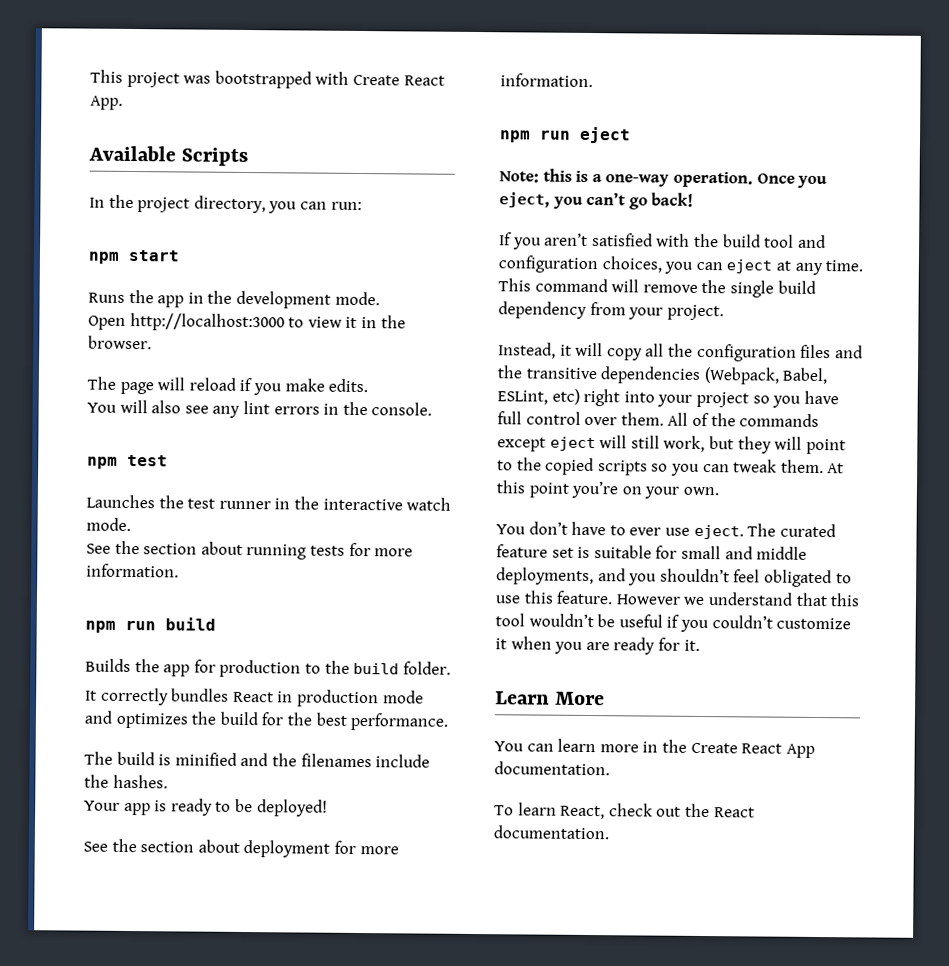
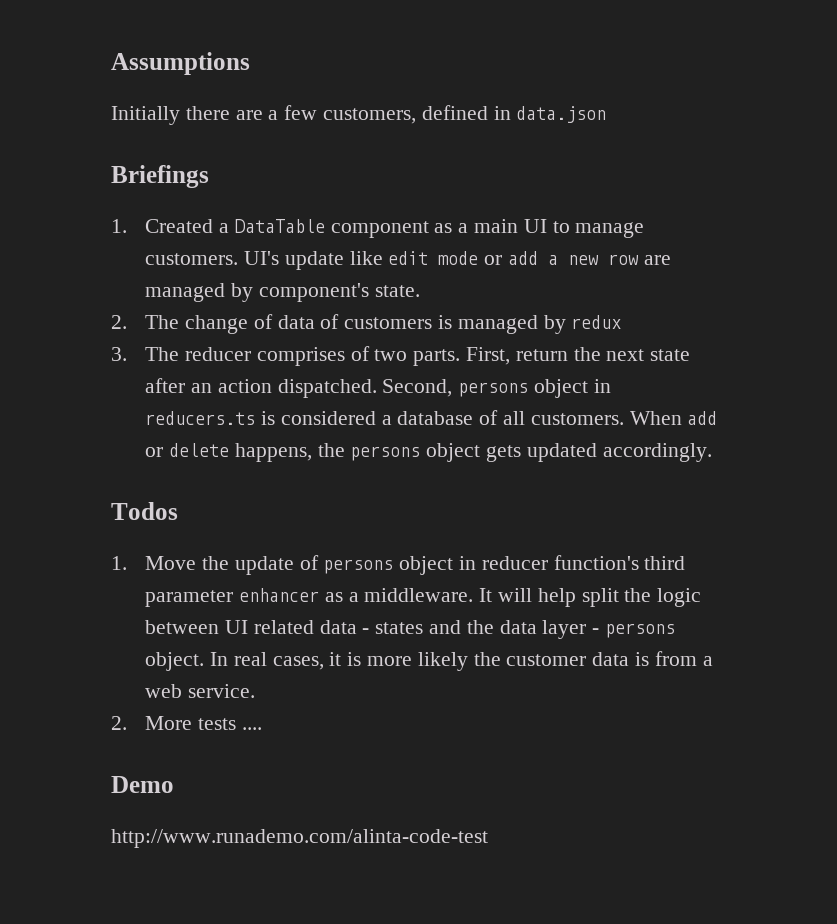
[90,69,445,89] [90,95,123,110] [88,145,249,167] [89,194,362,214] [88,249,180,264] [88,289,380,309] [88,312,406,332] [88,335,152,350] [87,376,369,396] [87,399,433,418] [87,454,168,469] [86,494,452,511] [86,517,131,532] [86,540,414,560] [86,563,179,578] [85,617,216,633] [85,658,451,678] [85,687,424,708] [84,710,449,731] [84,751,431,768] [84,774,168,789] [84,798,328,817] [83,838,399,858] [500,73,593,88] [499,126,631,144] [499,168,828,189] [499,191,694,210] [499,232,826,250] [498,255,864,276] [498,278,816,298] [498,301,724,321] [498,342,863,362] [497,365,829,385] [497,388,839,408] [497,411,820,428] [497,435,846,455] [497,457,845,476] [496,480,719,499] [496,521,836,540] [496,544,808,560] [496,567,852,588] [495,590,861,607] [495,613,852,633] [495,636,700,655] [495,691,606,706] [494,738,815,758] [494,761,610,776] [494,802,755,820] [493,825,610,840] This project was bootstrapped with Create React App. // Available Scripts // In the project directory, you can run: // npm start // Runs the app in the development mode. // Open http://localhost:3000 to view it in the browser. // The page will reload if you make edits. // You will also see any lint errors in the console. // npm test // Launches the test runner in the interactive watch mode. // See the section about running tests for more information. // npm run build // Builds the app for production to the build folder. // It correctly bundles React in production mode and optimizes the build for the best performance. // The build is minified and the filenames include the hashes. // Your app is ready to be deployed! // See the section about deployment for more information. // npm run eject // Note: this is a one-way operation. Once you eject, you can’t go back! // If you aren’t satisfied with the build tool and configuration choices, you can eject at any time. This command will remove the single build dependency from your project. // Instead, it will copy all the configuration files and the transitive dependencies (Webpack, Babel, ESLint, etc) right into your project so you have full control over them. All of the commands except eject will still work, but they will point to the copied scripts so you can tweak them. At this point you’re on your own. // You don’t have to ever use eject. The curated feature set is suitable for small and middle deployments, and you shouldn’t feel obligated to use this feature. However we understand that this tool wouldn’t be useful if you couldn’t customize it when you are ready for it. // Learn More // You can learn more in the Create React App documentation. // To learn React, check out the React documentation. -> [111,52,250,75] [111,105,607,125] [111,165,209,188] [111,219,645,238] [145,251,671,270] [145,283,420,302] [111,314,622,334] [111,346,691,366] [145,378,611,398] [145,410,718,425] [145,443,712,462] [111,502,178,520] [111,555,686,575] [145,588,702,607] [145,620,676,639] [145,651,713,671] [145,684,255,698] [111,716,262,730] [111,776,174,793] [111,829,488,848] Assumptions // Initially there are a few customers, defined in data.json // Briefings // 1. Created a DataTable component as a main UI to manage customers. UI's update like edit mode or add a new row are managed by component's state. // 2. The change of data of customers is managed by redux // 3. The reducer comprises of two parts. First, return the next state after an action dispatched. Second, persons object in reducers.ts is considered a database of all customers. When add or delete happens, the persons object gets updated accordingly. // Todos // 1. Move the update of persons object in reducer function's third parameter enhancer as a middleware. It will help split the logic between UI related data - states and the data layer - persons object. In real cases, it is more likely the customer data is from a web service. // 2. More tests .... // Demo // http://www.runademo.com/alinta-code-test

